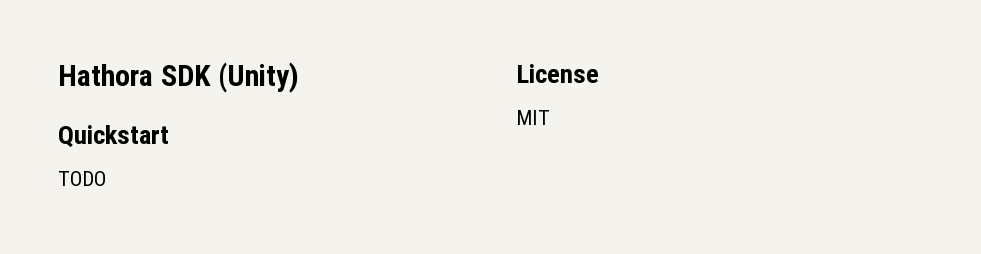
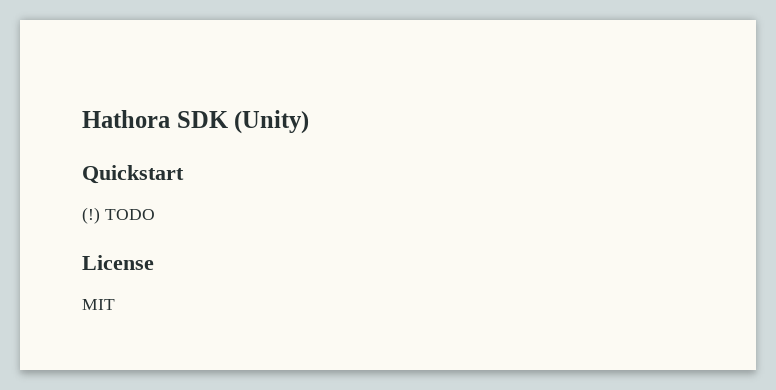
(169, 136) none -> [82,207,100,224] (!)

